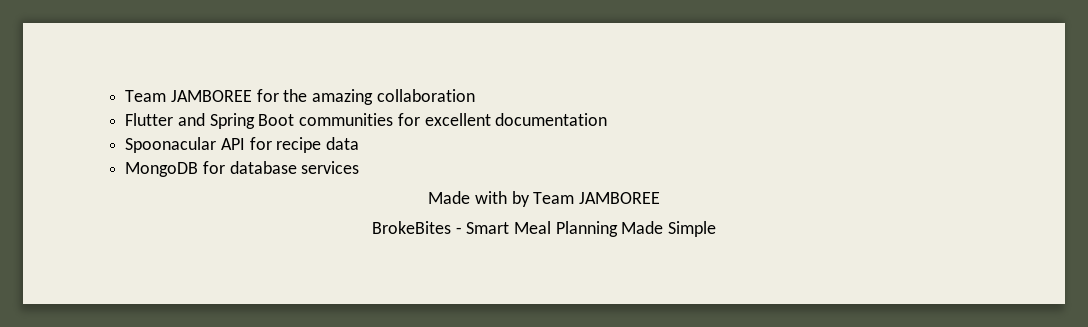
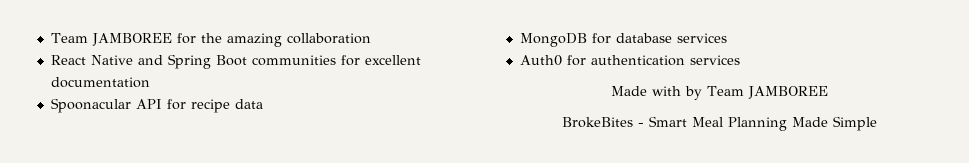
[125,113,174,126] Flutter -> [50,55,133,65] React Native
(360, 167) none -> [519,55,740,66] // Auth0 for authentication services

